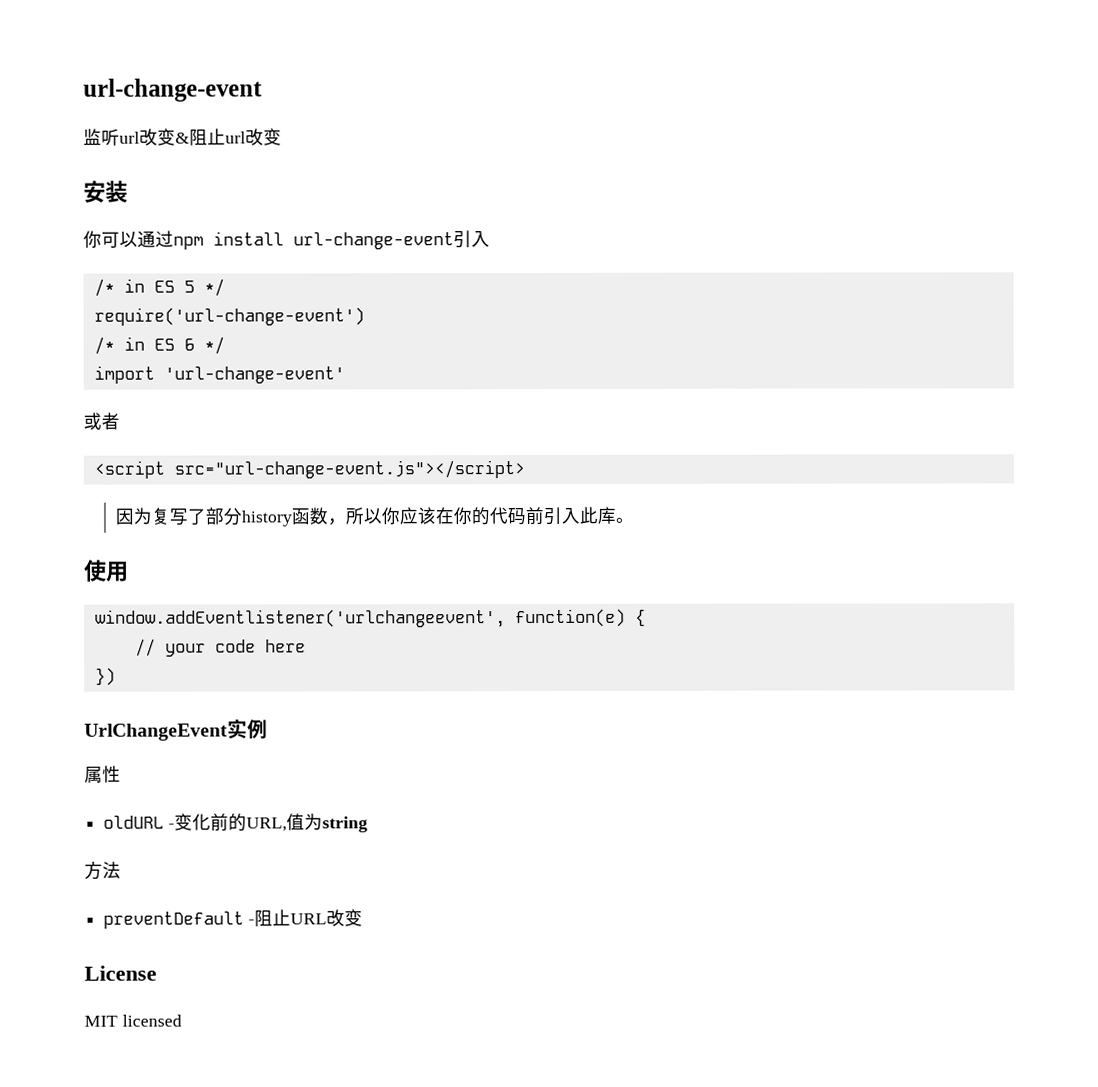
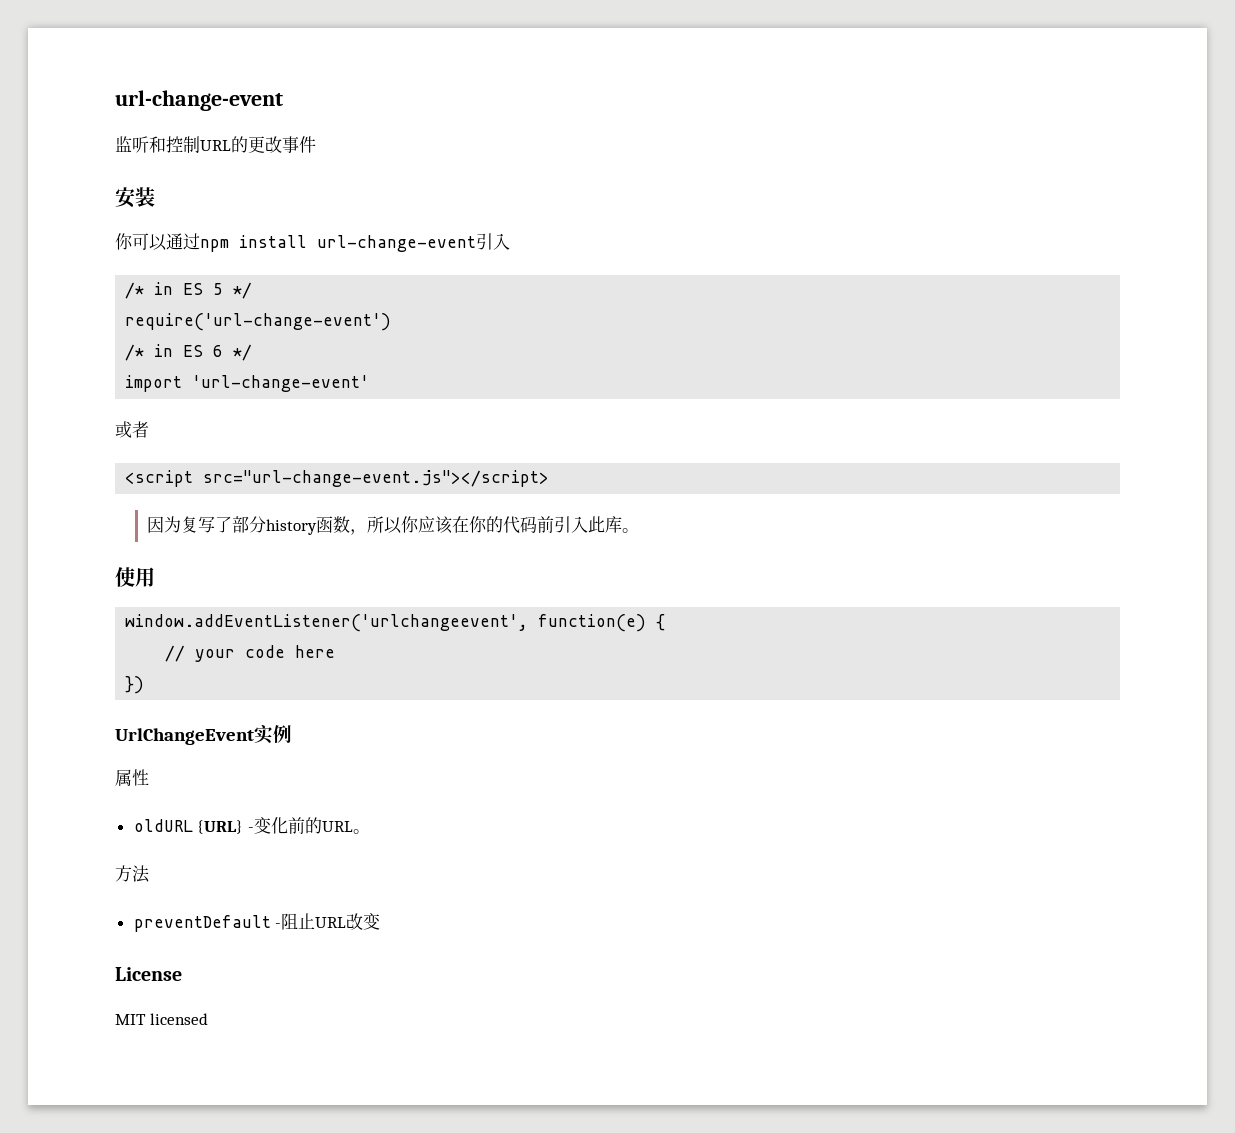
[119,128,282,146] url改变&阻止url改变 -> [149,136,316,153] 和控制URL的更改事件
[94,609,506,628] window.addEventlistener('urlchangeevent', -> [125,614,529,632] window.addEventListener('urlchangeevent',
(165, 822) none -> [197,820,244,834] {URL}
[245,813,368,833] URL,值为string -> [321,821,370,834] URL。

